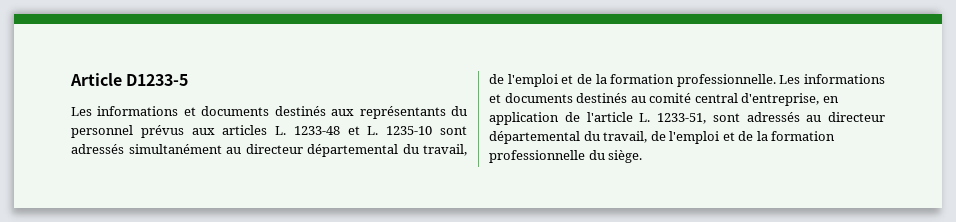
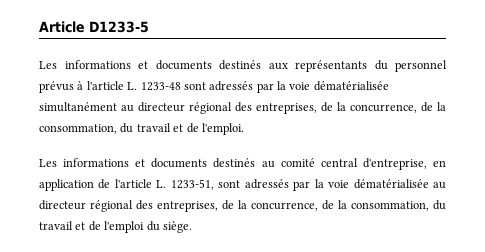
[191,125,467,135] [71,144,467,157] [489,74,776,87] aux articles L. 1233-48 et L. 1235-10 sont adressés simultanément au directeur départemental du travail, de l'emploi et de la formation professionnelle. -> [77,81,389,93] [39,102,446,114] [39,123,244,135] à l'article L. 1233-48 sont adressés par la voie dématérialisée simultanément au directeur régional des entreprises, de la concurrence, de la consommation, du travail et de l'emploi. //
[806,112,885,122] [489,131,836,144] [489,150,585,163] au directeur départemental du travail, de l'emploi et de la formation professionnelle -> [293,179,446,191] [39,200,446,212] [39,221,145,233] par la voie dématérialisée au directeur régional des entreprises, de la concurrence, de la consommation, du travail et de l'emploi

